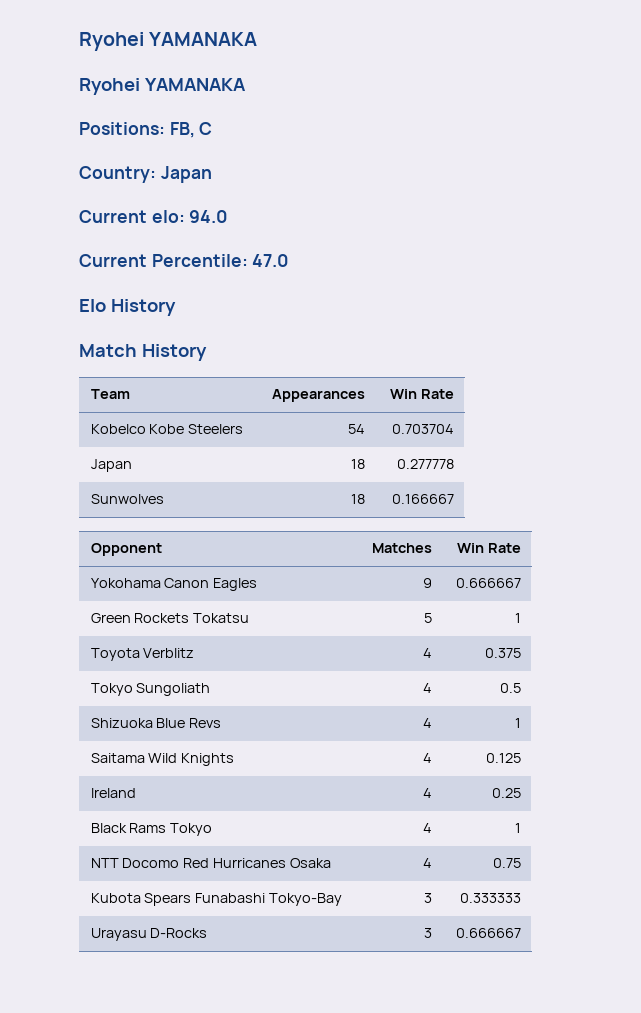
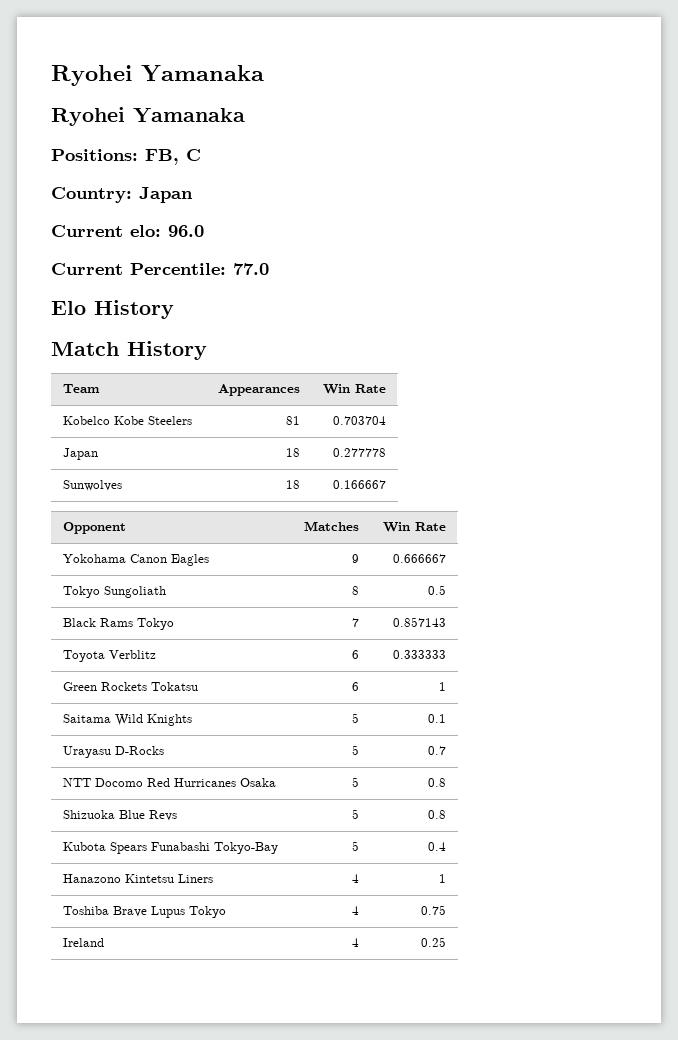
[79,32,258,51] [79,78,246,95] Ryohei YAMANAKA // Ryohei YAMANAKA -> [51,65,264,86] [51,107,245,126] Ryohei Yamanaka // Ryohei Yamanaka
[189,210,229,223] 94.0 -> [168,225,204,237] 96.0
[252,254,290,267] 47.0 -> [233,263,269,275] 77.0
[347,424,365,434] 54 -> [286,416,301,425] 81
[90,613,250,623] [423,613,432,623] [514,613,521,623] [90,648,195,661] [422,648,432,658] [484,648,521,658] [90,683,211,696] [422,683,432,693] [499,683,521,693] [90,718,222,728] [422,718,432,728] [514,718,521,728] [90,753,235,766] [422,753,432,763] [485,753,521,763] [90,788,136,798] [422,788,432,798] [491,788,521,798] [90,823,213,836] [422,823,432,833] [514,823,521,833] Green Rockets Tokatsu | 5 | 1 // Toyota Verblitz | 4 | 0.375 // Tokyo Sungoliath | 4 | 0.5 // Shizuoka Blue Revs | 4 | 1 // Saitama Wild Knights | 4 | 0.125 // Ireland | 4 | 0.25 // Black Rams Tokyo | 4 | 1 -> [62,586,166,598] [352,586,360,595] [428,585,447,595] [62,618,174,630] [352,618,360,627] [393,617,447,627] [62,650,156,662] [352,650,360,659] [393,650,447,659] [62,682,198,691] [352,682,360,691] [439,682,447,691] [62,714,192,726] [352,713,360,723] [428,714,447,723] [62,746,164,758] [352,745,360,755] [428,746,447,755] Tokyo Sungoliath | 8 | 0.5 // Black Rams Tokyo | 7 | 0.857143 // Toyota Verblitz | 6 | 0.333333 // Green Rockets Tokatsu | 6 | 1 // Saitama Wild Knights | 5 | 0.1 // Urayasu D-Rocks | 5 | 0.7
[422,858,432,868] [492,858,521,868] [90,893,343,906] [423,893,432,903] [459,893,521,903] [90,928,208,941] [423,928,432,938] [455,928,521,938] 4 | 0.75 // Kubota Spears Funabashi Tokyo-Bay | 3 | 0.333333 // Urayasu D-Rocks | 3 | 0.666667 -> [352,777,360,787] [428,778,447,787] [62,810,177,821] [352,809,360,819] [428,810,447,819] [62,842,278,854] [352,841,360,851] [428,842,447,851] [62,874,213,883] [352,874,360,883] [439,874,447,883] [62,906,226,918] [352,906,360,915] [421,905,447,915] [62,938,104,947] [352,938,360,947] [421,937,447,947] 5 | 0.8 // Shizuoka Blue Revs | 5 | 0.8 // Kubota Spears Funabashi Tokyo-Bay | 5 | 0.4 // Hanazono Kintetsu Liners | 4 | 1 // Toshiba Brave Lupus Tokyo | 4 | 0.75 // Ireland | 4 | 0.25

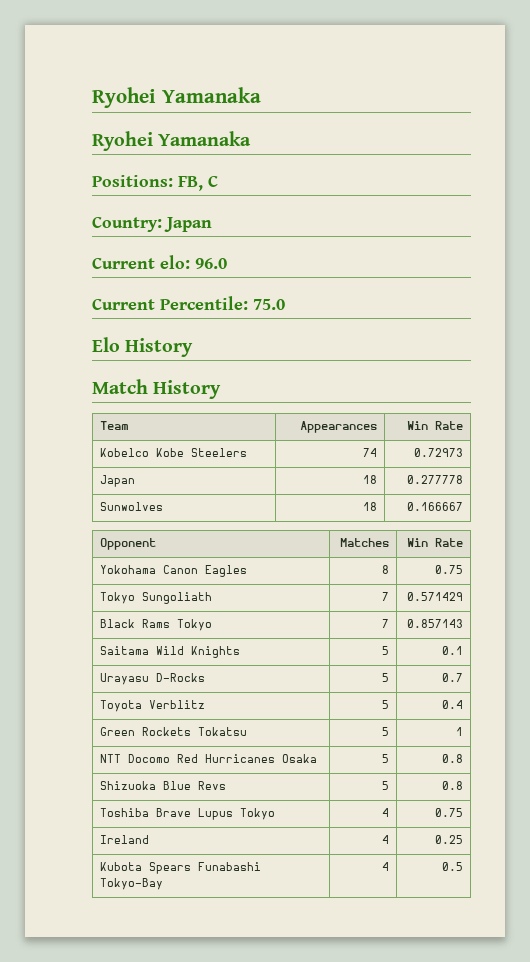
[233,263,269,275] 77.0 -> [253,299,285,310] 75.0
[286,416,301,425] [333,416,387,425] 81 | 0.703704 -> [362,448,377,457] [413,448,463,457] 74 | 0.72973
[352,554,360,563] [393,554,447,563] 9 | 0.666667 -> [381,565,389,574] [434,565,463,574] 8 | 0.75
[352,586,360,595] [428,585,447,595] 8 | 0.5 -> [381,592,389,601] [406,592,463,601] 7 | 0.571429
[62,650,156,662] [352,650,360,659] [393,650,447,659] [62,682,198,691] [352,682,360,691] [439,682,447,691] // Toyota Verblitz | 6 | 0.333333 // Green Rockets Tokatsu | 6 | 1 -> (463, 623) none
(447, 750) none -> [100,700,206,712] [381,700,389,709] [441,700,463,709] [100,727,248,736] [381,727,389,736] [455,727,463,736] // Toyota Verblitz | 5 | 0.4 // Green Rockets Tokatsu | 5 | 1
[62,842,278,854] [352,841,360,851] [428,842,447,851] [62,874,213,883] [352,874,360,883] [439,874,447,883] // Kubota Spears Funabashi Tokyo-Bay | 5 | 0.4 // Hanazono Kintetsu Liners | 4 | 1 -> (463, 785) none
(447, 942) none -> [100,862,262,874] [100,878,164,890] [381,862,389,871] [441,862,463,871] // Kubota Spears Funabashi Tokyo-Bay | 4 | 0.5

